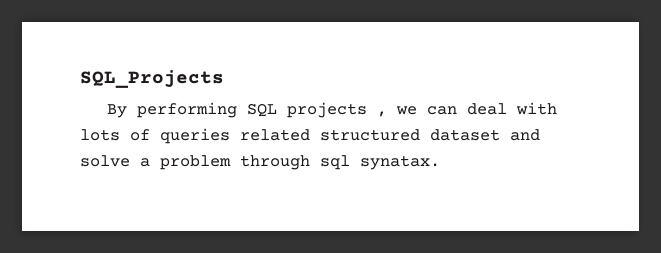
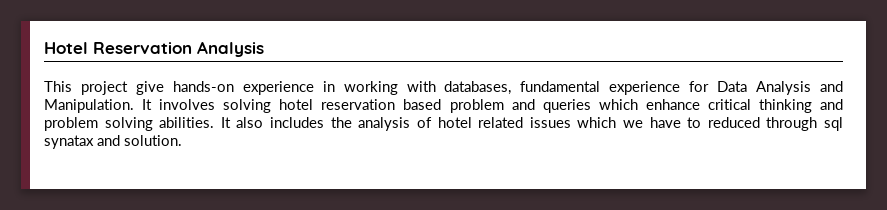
[80,70,224,88] [107,102,558,118] [80,128,540,144] [80,155,440,170] SQL_Projects // By performing SQL projects , we can deal with lots of queries related structured dataset and solve a problem through sql synatax. -> [44,41,264,57] [44,81,844,95] [44,99,843,113] [44,117,843,131] [44,135,182,149] Hotel Reservation Analysis // This project give hands-on experience in working with databases, fundamental experience for Data Analysis and Manipulation. It involves solving hotel reservation based problem and queries which enhance critical thinking and problem solving abilities. It also includes the analysis of hotel related issues which we have to reduced through sql synatax and solution.

